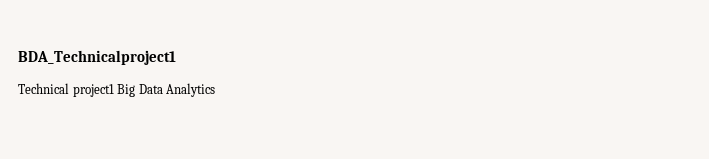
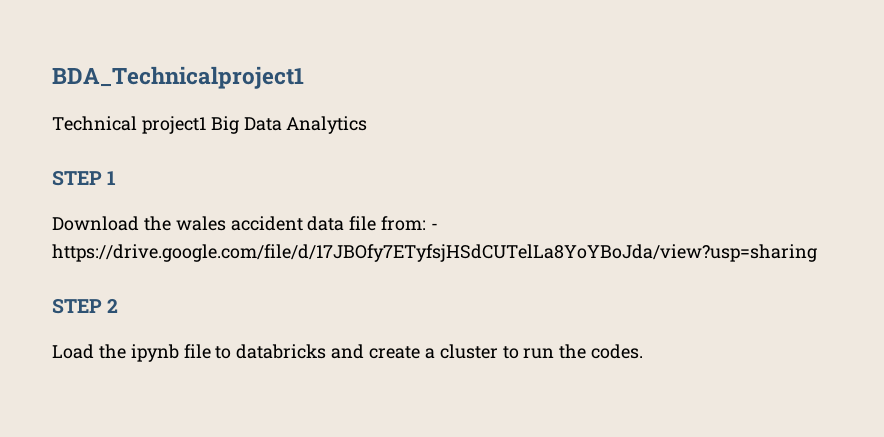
(216, 90) none -> [52,170,117,186] [52,216,439,231] [52,244,817,262] [52,298,119,314] [52,344,644,362] // STEP 1 // Download the wales accident data file from: - https://drive.google.com/file/d/17JBOfy7ETyfsjHSdCUTelLa8YoYBoJda/view?usp=sharing // STEP 2 // Load the ipynb file to databricks and create a cluster to run the codes.

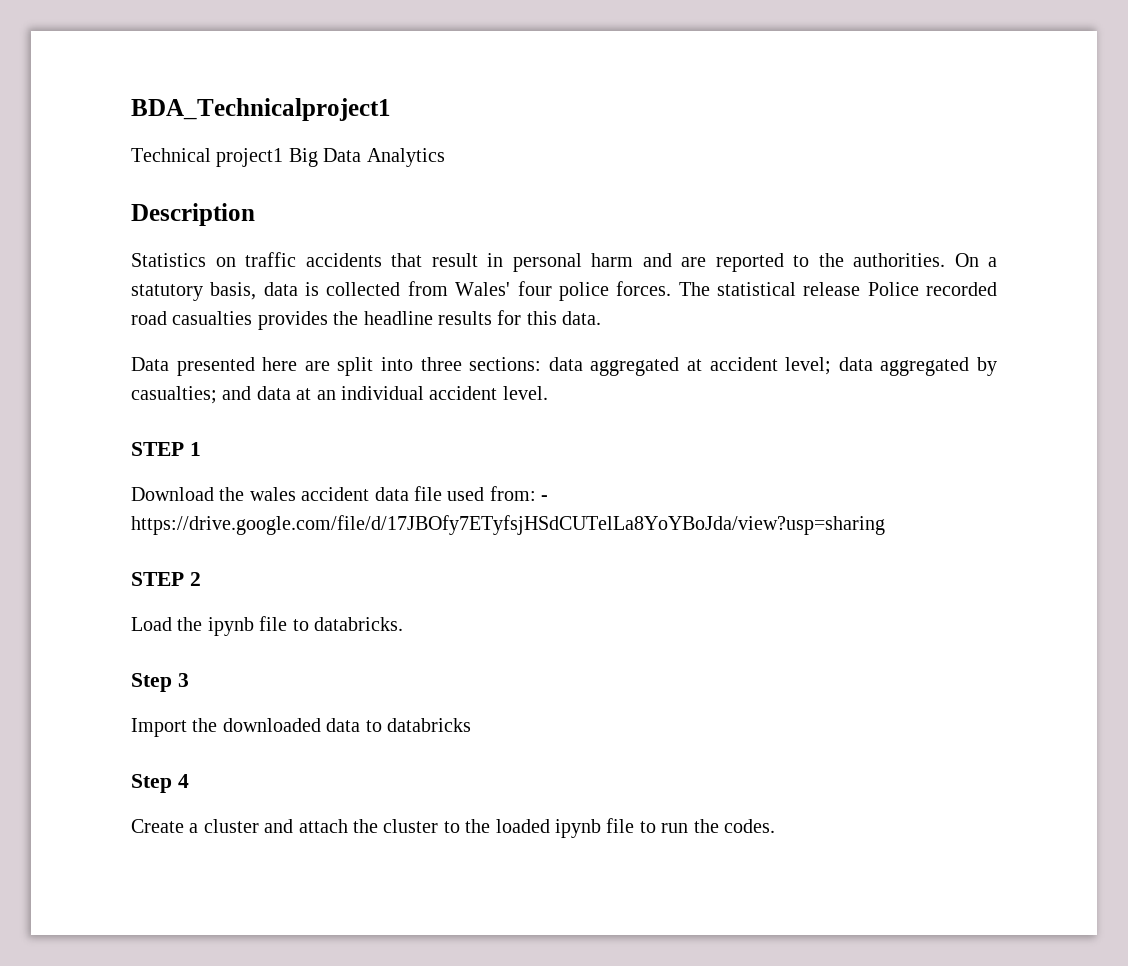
(368, 125) none -> [131,203,255,226] [131,252,997,272] [131,281,997,301] [131,310,602,330] [131,357,998,376] [131,386,548,404] // Description // Statistics on traffic accidents that result in personal harm and are reported to the authorities. On a statutory basis, data is collected from Wales' four police forces. The statistical release Police recorded road casualties provides the headline results for this data. // Data presented here are split into three sections: data aggregated at accident level; data aggregated by casualties; and data at an individual accident level.
(377, 223) none -> [447,487,485,501] used
[236,344,498,359] databricks and create a cluster -> [314,617,403,631] [131,673,189,692] [131,718,471,737] [131,774,189,793] [131,818,635,838] databricks. // Step 3 // Import the downloaded data to databricks // Step 4 // Create a cluster and attach the cluster to the loaded ipynb file

